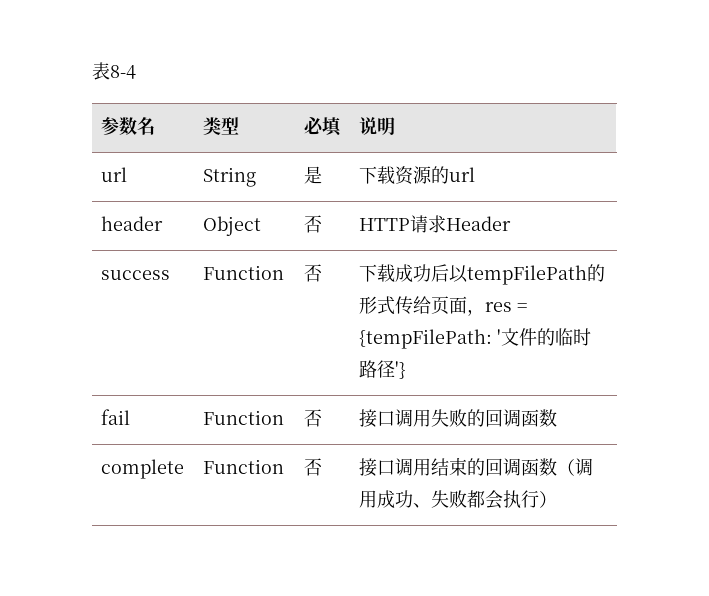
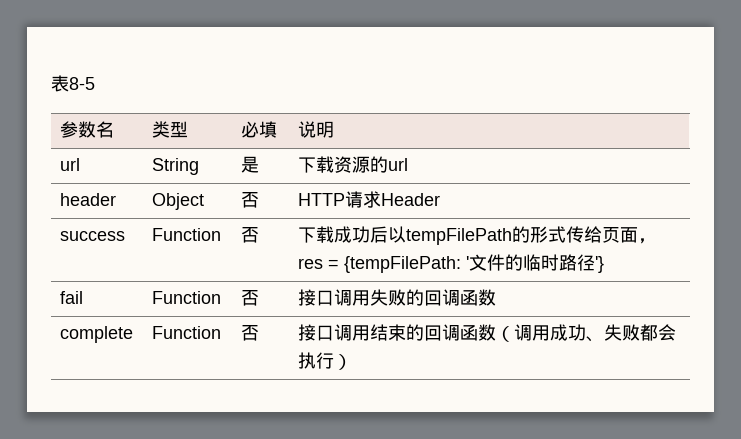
[110,65,136,79] 8-4 -> [69,77,95,90] 8-5

